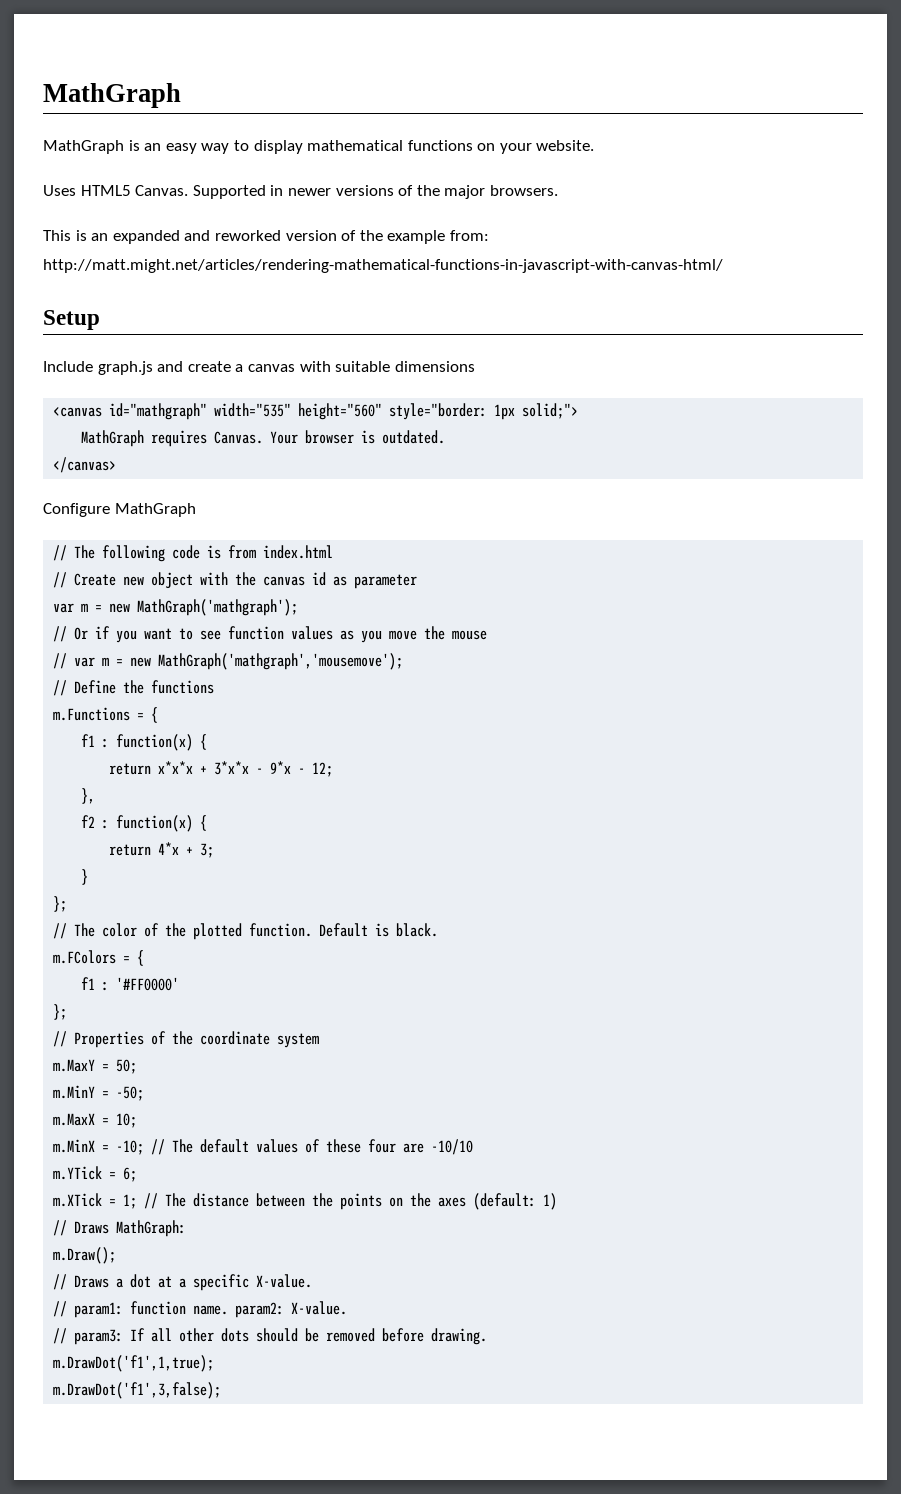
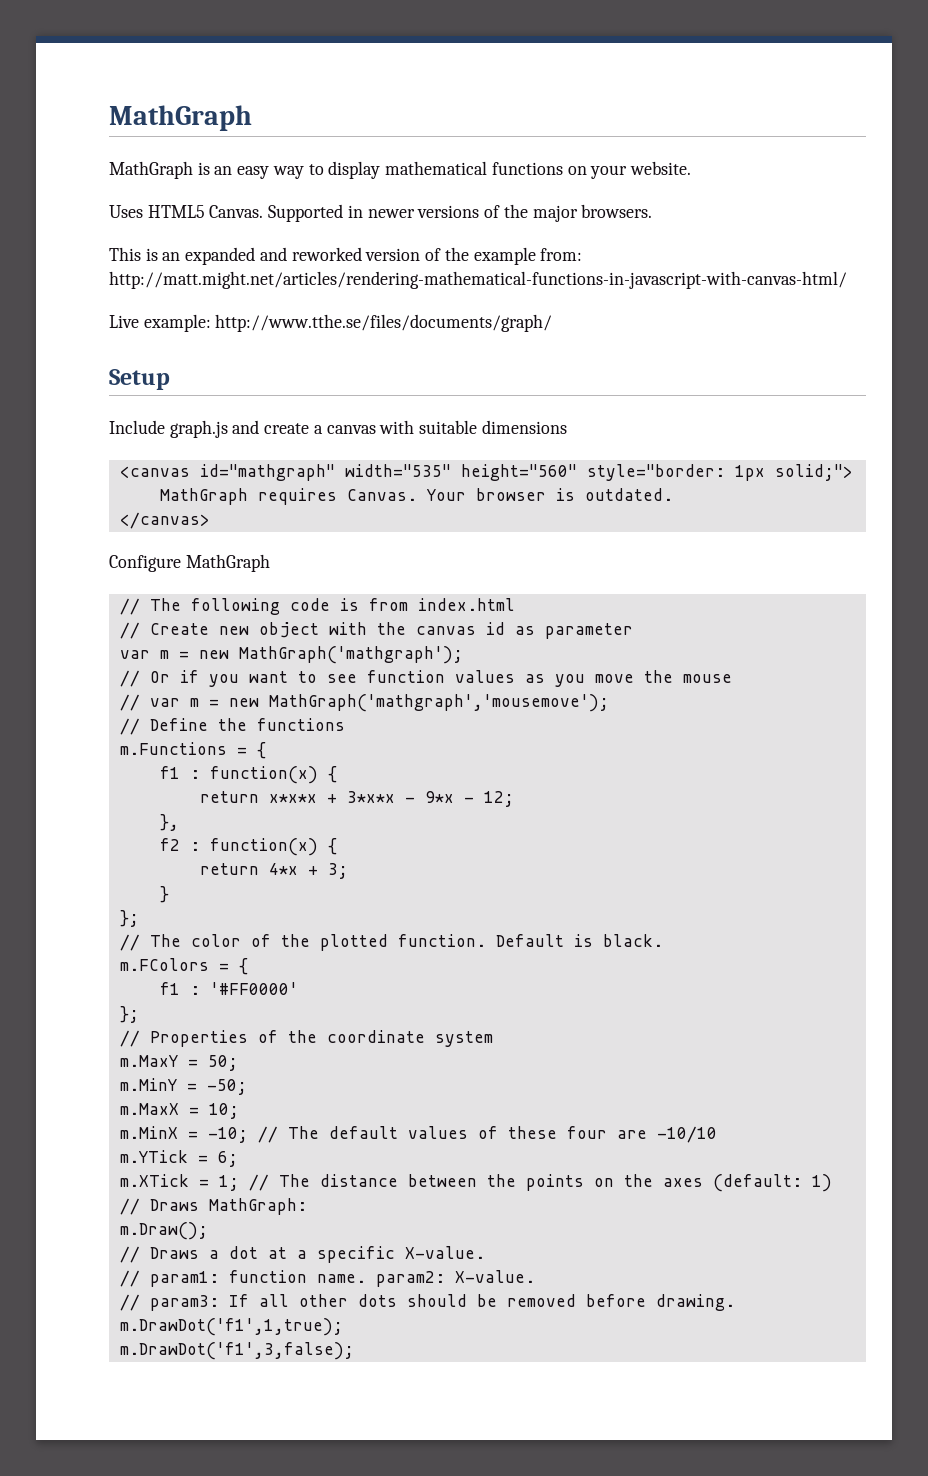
(723, 266) none -> [109,314,553,332] // Live example: http://www.tthe.se/files/documents/graph/

